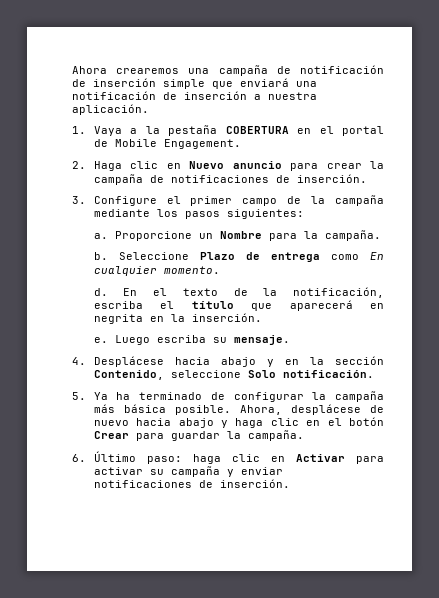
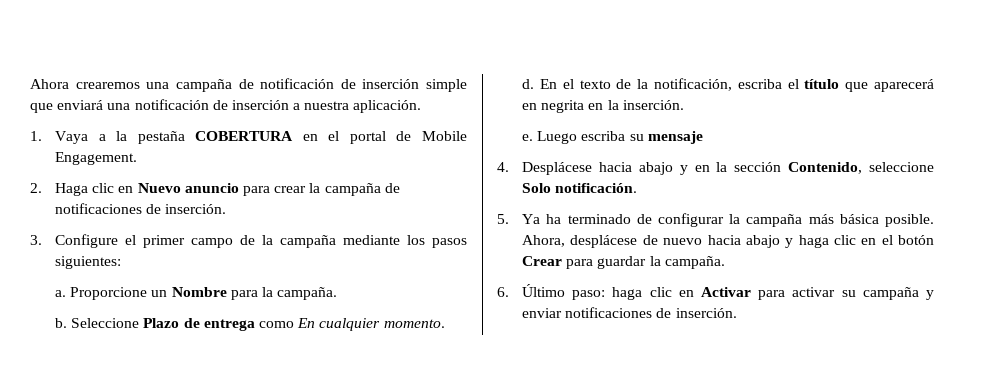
[233,335,290,345] mensaje. -> [647,131,703,144] mensaje

